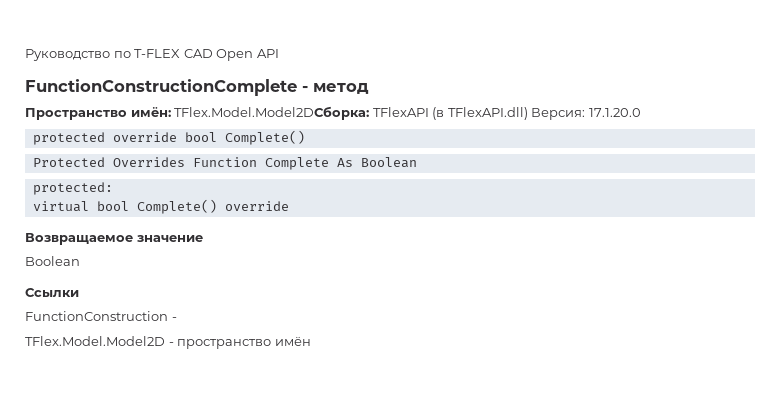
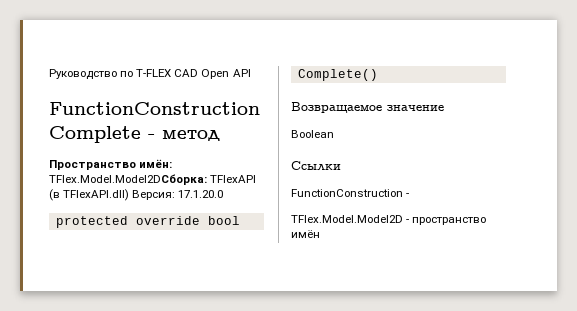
[32,157,417,170] [32,182,113,195] [32,199,289,214] // Protected Overrides Function Complete As Boolean // protected: // virtual bool Complete() override -> (378, 75) none

